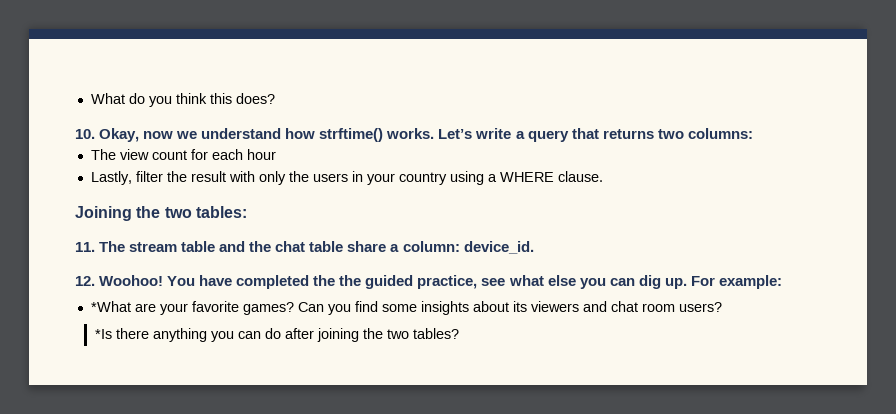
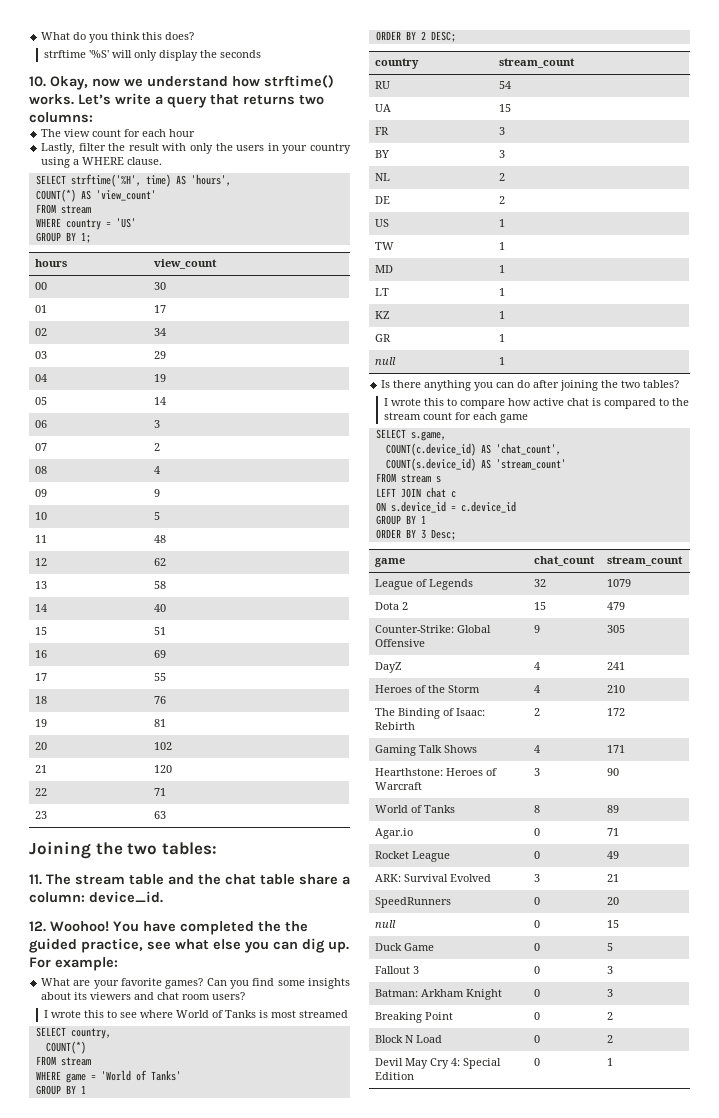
(275, 98) none -> [43,50,261,61] // strftime '%S' will only display the seconds
(603, 176) none -> [35,174,231,187] [35,189,156,202] [35,204,91,214] [35,218,136,230] [35,232,91,243] [34,259,67,267] [153,259,217,269] [34,282,47,290] [153,282,166,290] [34,305,47,313] [153,305,166,313] [34,328,47,336] [153,328,166,336] [34,351,47,359] [153,351,166,359] [34,374,47,382] [153,374,166,382] [34,397,47,405] [153,397,166,405] [34,420,47,428] [153,420,160,428] [34,443,47,451] [153,443,160,451] [34,466,47,474] [153,466,160,474] [34,489,47,497] [153,489,160,497] [34,512,47,520] [153,512,160,520] [34,535,47,543] [153,535,166,543] [34,558,47,566] [153,558,166,566] [34,581,47,589] [153,581,166,589] [34,604,47,612] [153,604,166,612] [34,627,47,635] [153,627,166,635] [34,650,47,658] [153,650,166,658] [34,673,47,681] [153,673,166,681] [34,696,47,704] [153,696,166,704] [34,719,47,727] [153,719,166,727] [34,742,47,750] [153,742,172,750] [34,765,47,773] [153,765,172,773] [34,788,47,796] [153,788,166,796] [34,811,47,819] [153,811,166,819] // SELECT strftime('%H', time) AS 'hours', // COUNT(*) AS 'view_count' // FROM stream // WHERE country = 'US' // GROUP BY 1; // hours | view_count // 00 | 30 // 01 | 17 // 02 | 34 // 03 | 29 // 04 | 19 // 05 | 14 // 06 | 3 // 07 | 2 // 08 | 4 // 09 | 9 // 10 | 5 // 11 | 48 // 12 | 62 // 13 | 58 // 14 | 40 // 15 | 51 // 16 | 69 // 17 | 55 // 18 | 76 // 19 | 81 // 20 | 102 // 21 | 120 // 22 | 71 // 23 | 63
[90,301,131,312] *What -> [41,978,71,986] What
[94,329,112,339] *Is -> [43,1010,348,1018] [35,1027,111,1039] [45,1041,86,1054] [35,1056,91,1066] [35,1070,181,1083] [35,1085,86,1095] [375,31,456,42] [374,58,419,69] [498,58,575,68] [374,81,390,89] [498,81,511,89] [374,104,391,112] [498,104,511,112] [374,127,389,135] [498,127,505,135] [374,150,389,158] [498,150,505,158] [374,173,390,181] [498,173,505,181] [374,196,390,204] [498,196,505,204] [374,219,389,227] [498,219,505,227] [374,242,394,250] [498,242,505,250] [374,265,393,273] [498,265,505,273] [374,288,389,296] [498,288,505,296] [374,311,390,319] [498,311,505,319] [374,334,391,342] [498,334,505,342] [374,357,396,365] [498,357,505,365] [381,380,391,388] I wrote this to see where World of Tanks is most streamed // SELECT country, // COUNT(*) // FROM stream // WHERE game = 'World of Tanks' // GROUP BY 1 // ORDER BY 2 DESC; // country | stream_count // RU | 54 // UA | 15 // FR | 3 // BY | 3 // NL | 2 // DE | 2 // US | 1 // TW | 1 // MD | 1 // LT | 1 // KZ | 1 // GR | 1 // null | 1 // Is
(459, 333) none -> [383,398,689,409] [383,412,528,423] [375,429,446,441] [385,443,561,456] [385,458,566,471] [375,473,441,483] [375,487,456,498] [375,501,516,513] [375,515,426,525] [375,529,456,540] [374,558,405,567] [533,556,595,566] [606,556,683,566] [374,579,473,590] [533,579,546,587] [606,579,631,587] [374,602,408,610] [533,602,546,610] [606,602,625,610] [374,625,491,633] [374,639,425,647] [533,625,540,633] [606,625,625,633] [374,662,402,673] [533,662,540,670] [606,662,625,670] [374,685,480,693] [533,685,540,693] [606,685,625,693] [374,708,485,719] [374,722,415,730] [533,708,540,716] [606,708,625,716] [374,745,477,756] [533,745,540,753] [606,745,625,753] [374,768,497,776] [374,782,422,790] [533,768,540,776] [606,768,619,776] [374,805,455,813] [533,805,540,813] [606,805,619,813] [374,828,413,839] [533,828,540,836] [606,828,619,836] [374,851,450,862] [533,851,540,859] [606,851,619,859] [374,874,491,882] [533,874,540,882] [606,874,619,882] [374,897,451,908] [533,897,540,905] [606,897,619,905] [374,920,396,928] [533,920,540,928] [606,920,619,928] [374,943,434,951] [533,943,540,951] [606,943,613,951] [374,966,419,974] [533,966,540,974] [606,966,613,974] [374,989,502,1000] [533,989,540,997] [606,989,613,997] [374,1012,453,1023] [533,1012,540,1020] [606,1012,613,1020] [374,1035,442,1043] [533,1035,540,1043] [606,1035,613,1043] [374,1058,501,1069] [374,1072,414,1080] [533,1058,540,1066] [606,1058,613,1066] // I wrote this to compare how active chat is compared to the stream count for each game // SELECT s.game, // COUNT(c.device_id) AS 'chat_count', // COUNT(s.device_id) AS 'stream_count' // FROM stream s // LEFT JOIN chat c // ON s.device_id = c.device_id // GROUP BY 1 // ORDER BY 3 Desc; // game | chat_count | stream_count // League of Legends | 32 | 1079 // Dota 2 | 15 | 479 // Counter-Strike: Global Offensive | 9 | 305 // DayZ | 4 | 241 // Heroes of the Storm | 4 | 210 // The Binding of Isaac: Rebirth | 2 | 172 // Gaming Talk Shows | 4 | 171 // Hearthstone: Heroes of Warcraft | 3 | 90 // World of Tanks | 8 | 89 // Agar.io | 0 | 71 // Rocket League | 0 | 49 // ARK: Survival Evolved | 3 | 21 // SpeedRunners | 0 | 20 // null | 0 | 15 // Duck Game | 0 | 5 // Fallout 3 | 0 | 3 // Batman: Arkham Knight | 0 | 3 // Breaking Point | 0 | 2 // Block N Load | 0 | 2 // Devil May Cry 4: Special Edition | 0 | 1

